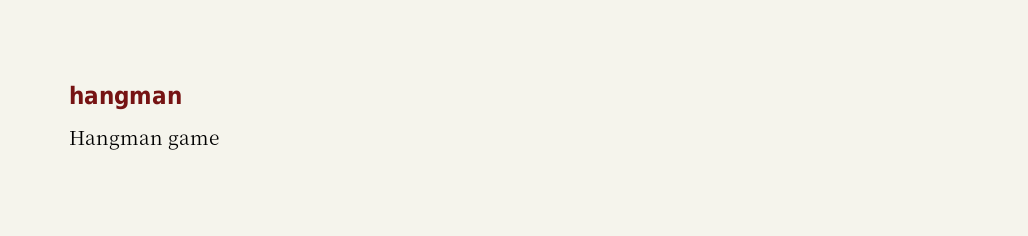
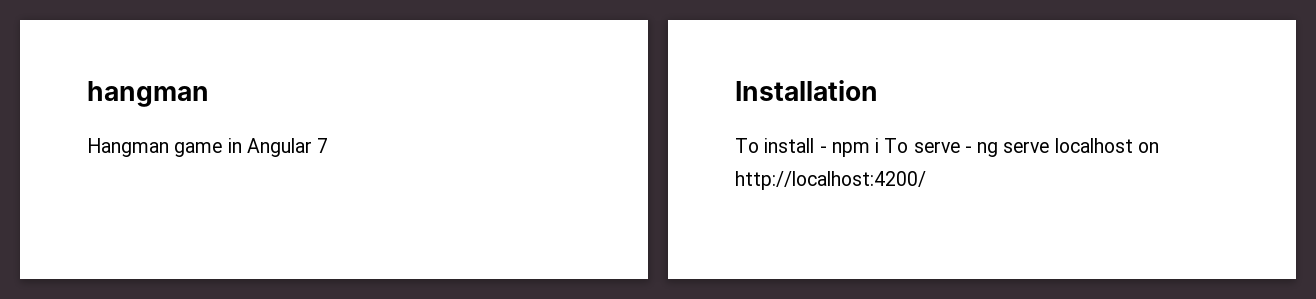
(220, 142) none -> [227,138,329,157] [735,80,878,101] [735,138,1159,157] [735,171,926,190] in Angular 7 // Installation // To install - npm i To serve - ng serve localhost on http://localhost:4200/

